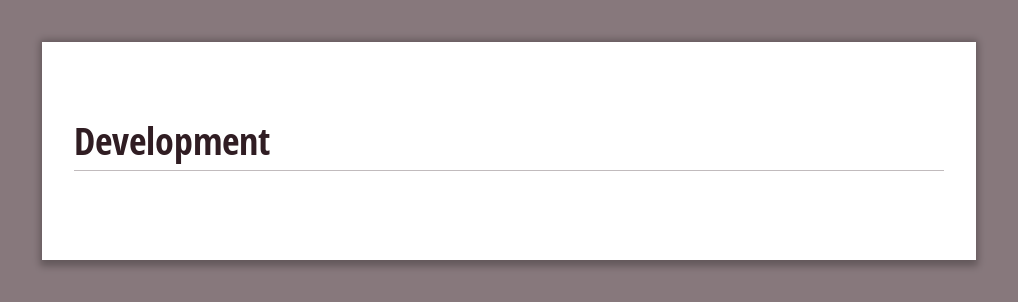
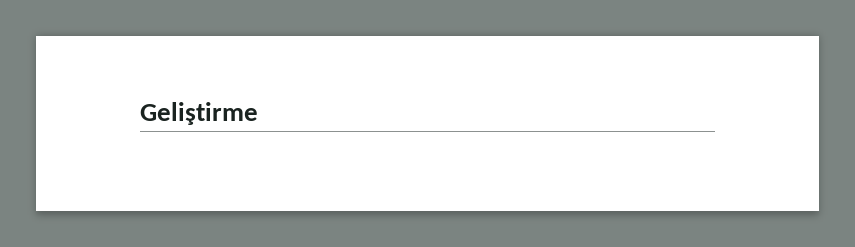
[74,126,270,164] Development -> [140,102,258,125] Geliştirme

